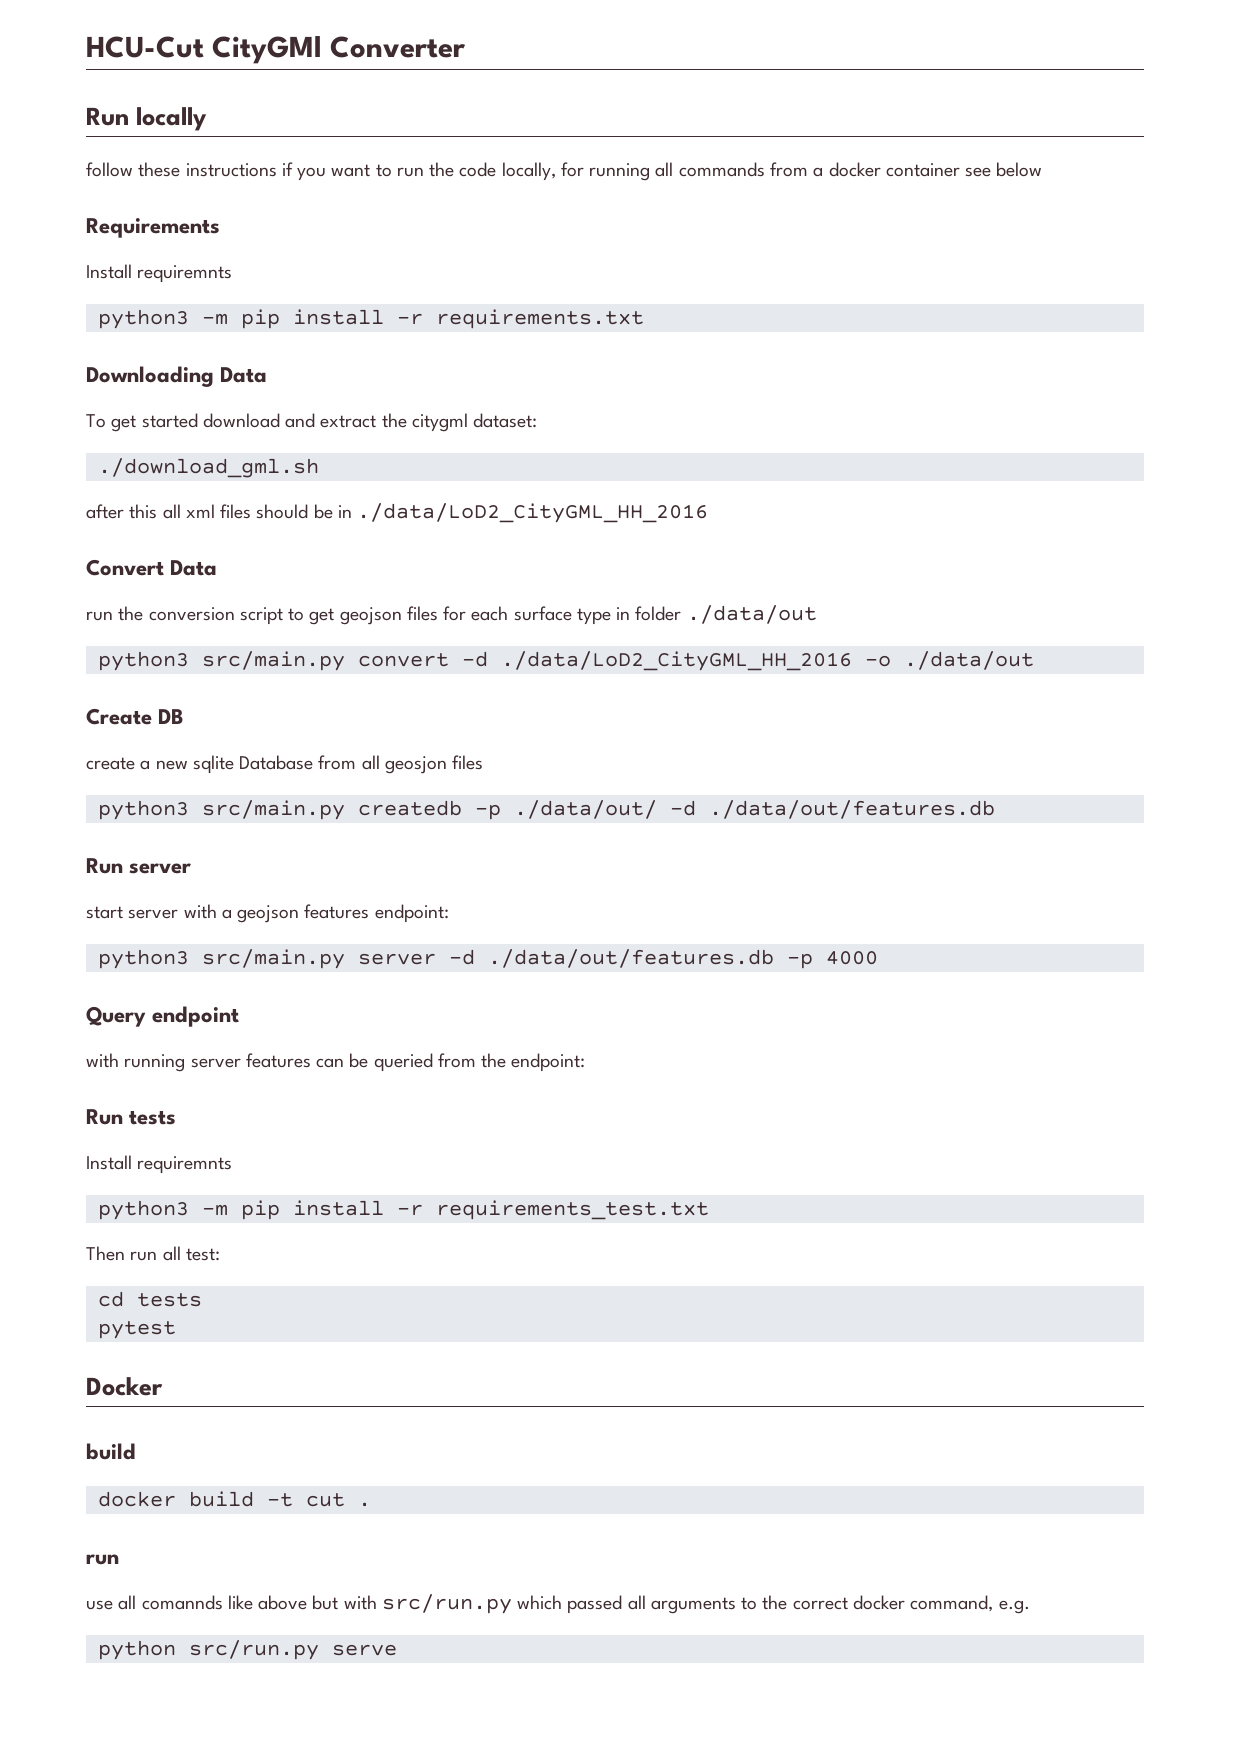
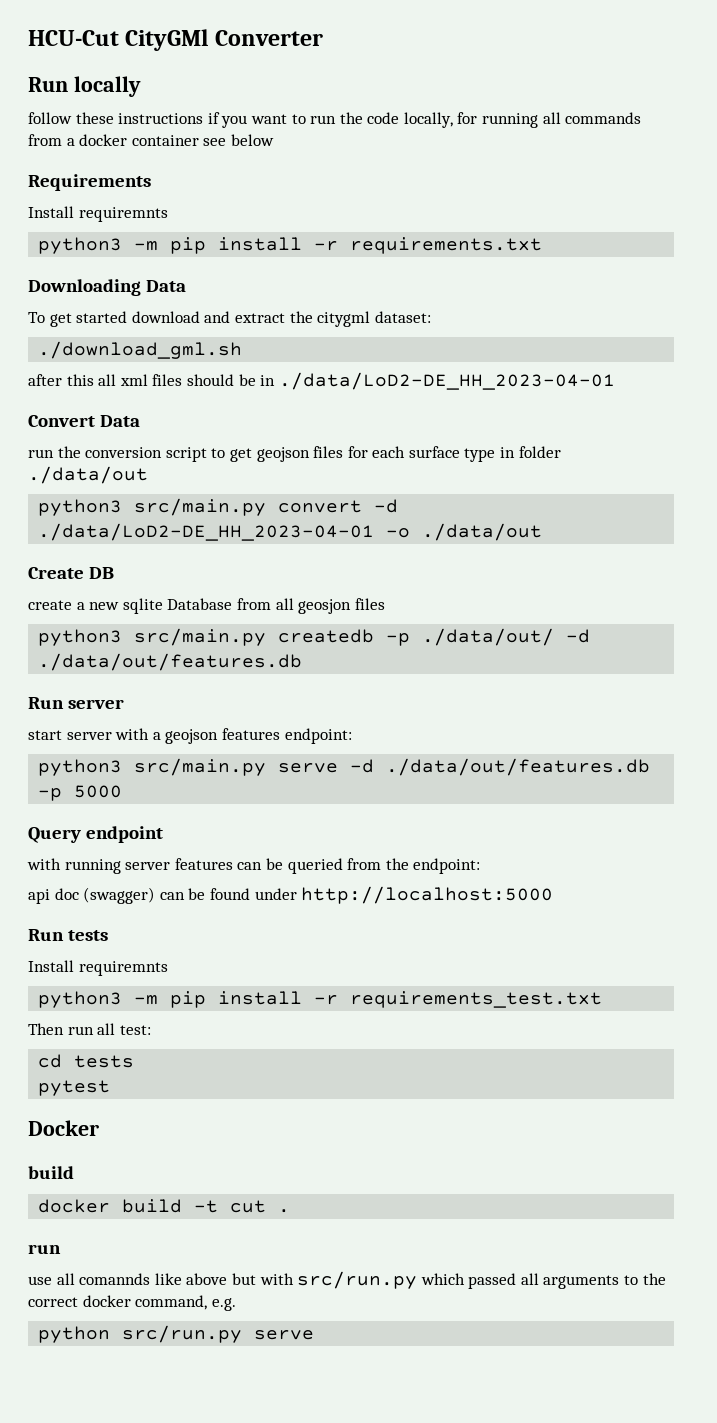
[357,503,709,523] ./data/LoD2_CityGML_HH_2016 -> [278,372,615,390] ./data/LoD2-DE_HH_2023-04-01
[500,651,852,671] ./data/LoD2_CityGML_HH_2016 -> [38,523,375,541] ./data/LoD2-DE_HH_2023-04-01
[357,953,436,965] server -> [278,763,339,773] serve
[825,951,878,965] 4000 -> [74,785,123,798] 5000
(586, 1062) none -> [28,886,554,904] // api doc (swagger) can be found under http://localhost:5000

